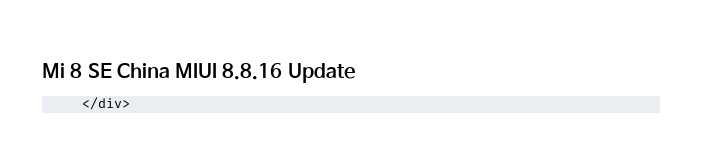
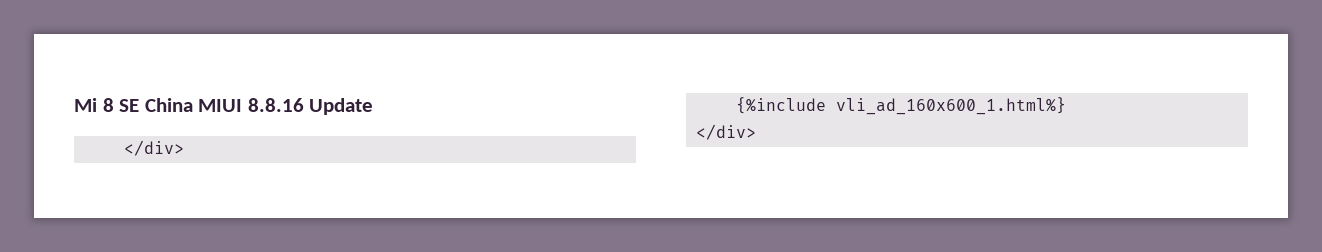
(130, 103) none -> [736,97,1067,115] [696,124,757,140] // {%include vli_ad_160x600_1.html%} // </div>

